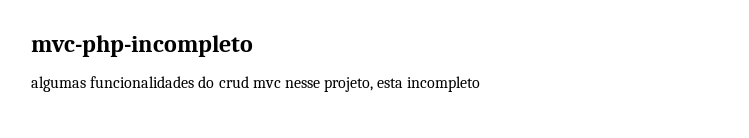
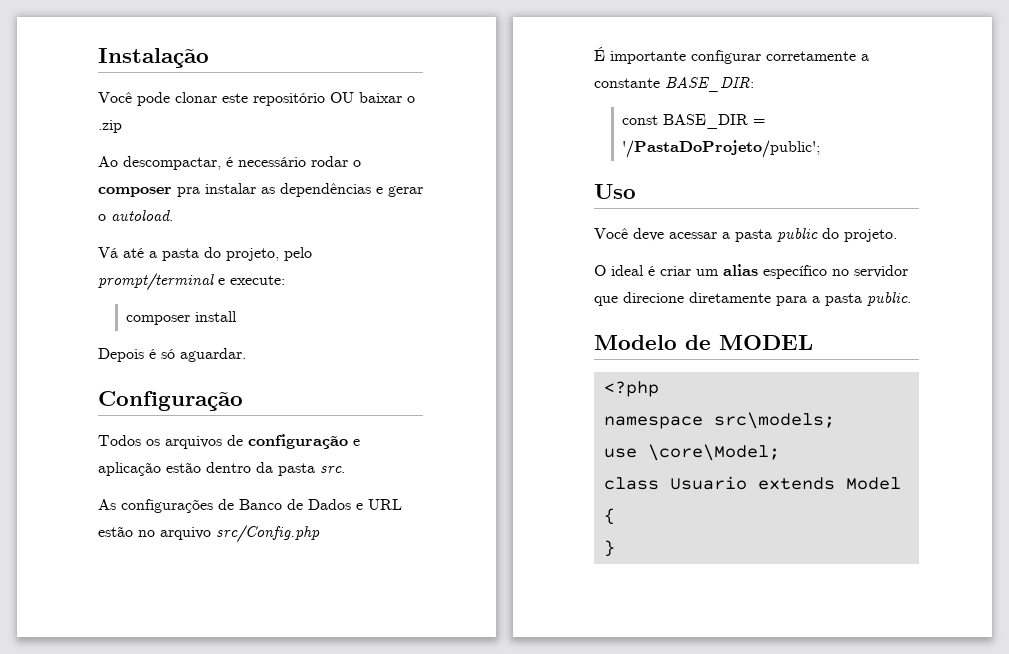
[31,35,253,57] [31,76,481,92] mvc-php-incompleto // algumas funcionalidades do crud mvc nesse projeto, esta incompleto -> [98,48,209,68] [98,92,415,106] [98,120,122,133] [98,156,361,170] [98,183,423,197] [98,210,173,221] [98,247,312,261] [98,273,285,291] [126,311,238,325] [98,348,246,362] [98,391,243,411] [98,434,360,449] [98,462,345,476] [98,499,402,513] [98,525,320,543] [594,47,869,64] [594,76,754,92] [622,114,766,129] [622,140,821,158] [594,184,636,199] [594,228,897,242] [594,264,908,279] [594,292,911,306] [594,335,813,350] [603,381,659,397] [603,412,835,429] [603,444,780,461] [603,476,901,490] [603,508,615,525] [603,540,615,557] Instalação // Você pode clonar este repositório OU baixar o .zip // Ao descompactar, é necessário rodar o composer pra instalar as dependências e gerar o autoload. // Vá até a pasta do projeto, pelo prompt/terminal e execute: // composer install // Depois é só aguardar. // Configuração // Todos os arquivos de configuração e aplicação estão dentro da pasta src. // As configurações de Banco de Dados e URL estão no arquivo src/Config.php // É importante configurar corretamente a constante BASE_DIR: // const BASE_DIR = '/PastaDoProjeto/public'; // Uso // Você deve acessar a pasta public do projeto. // O ideal é criar um alias específico no servidor que direcione diretamente para a pasta public. // Modelo de MODEL // <?php // namespace src\models; // use \core\Model; // class Usuario extends Model { // }

